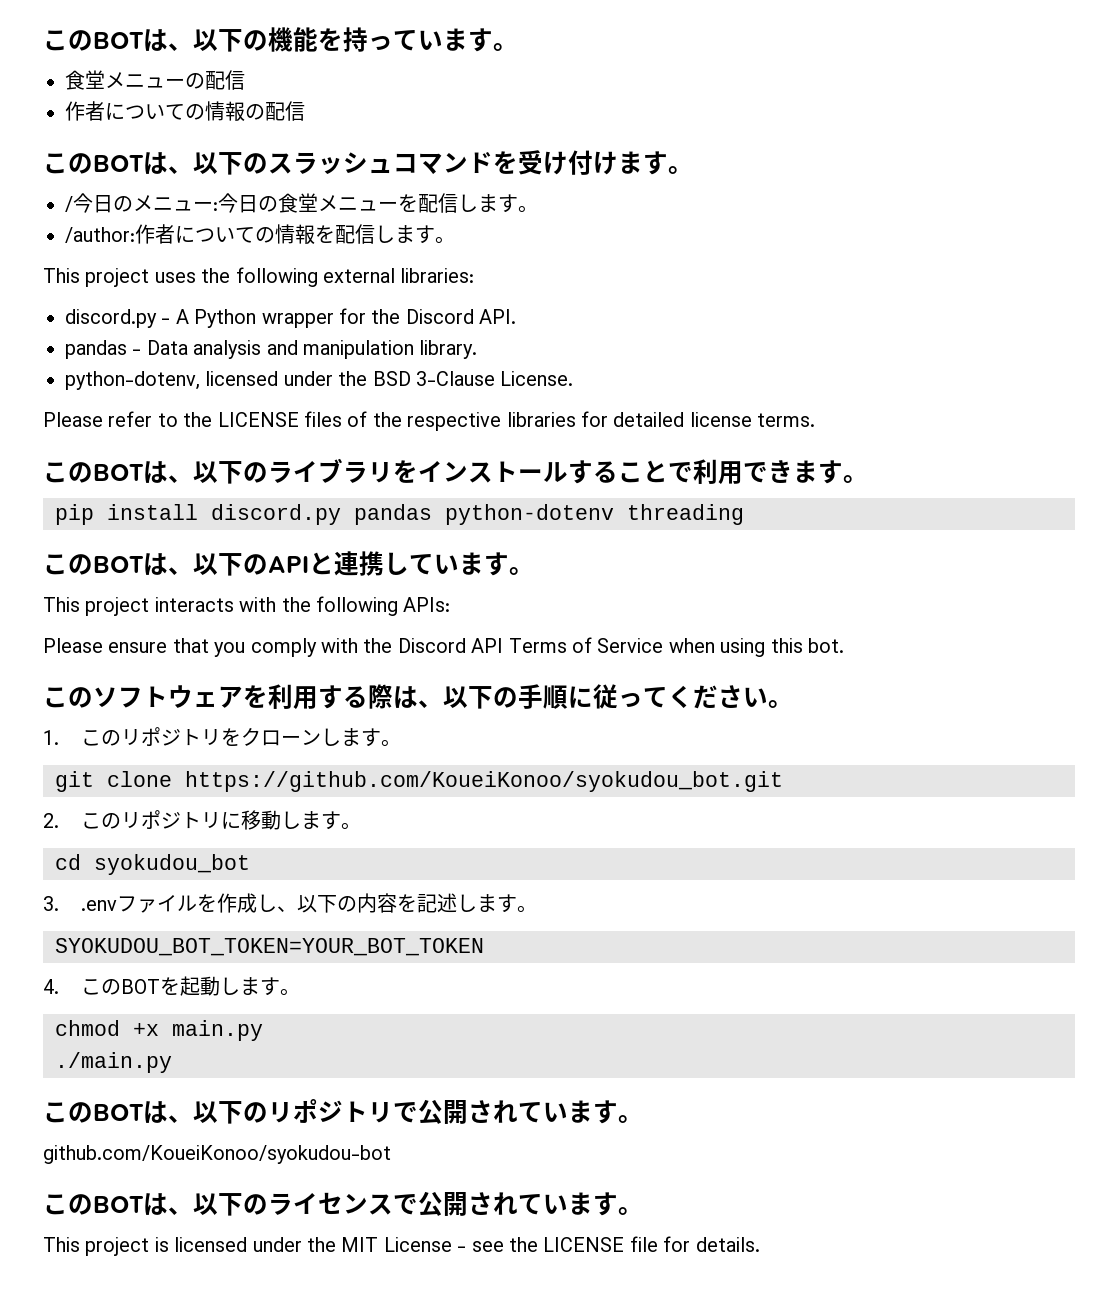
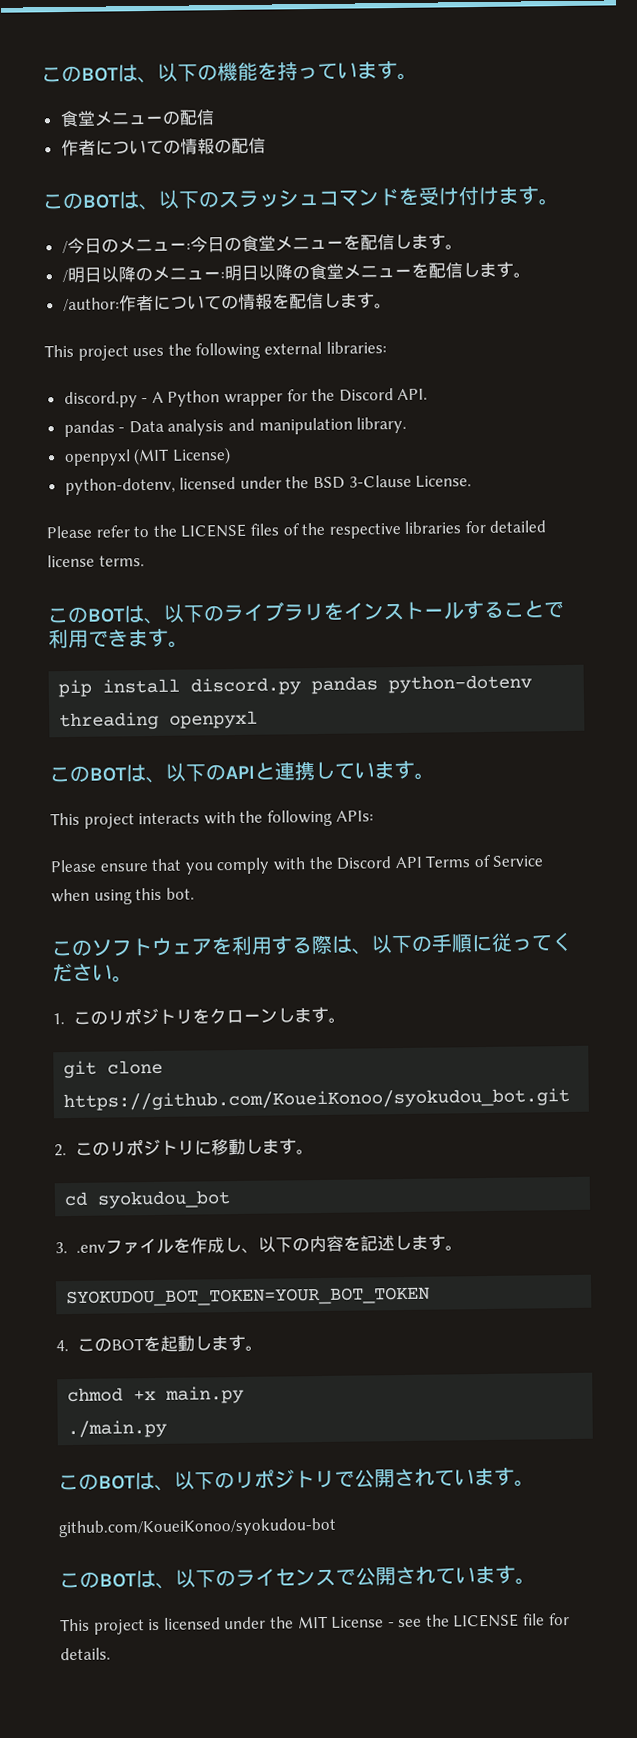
(538, 209) none -> [61,261,531,283] // /明日以降のメニュー:明日以降の食堂メニューを配信します。
(478, 349) none -> [63,447,231,467] // openpyxl (MIT License)
(744, 514) none -> [169,710,259,729] openpyxl

